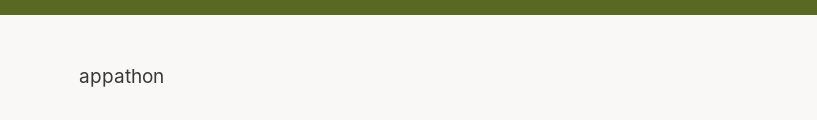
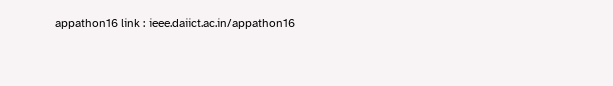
[79,69,164,87] appathon -> [55,18,295,29] appathon16 link : ieee.daiict.ac.in/appathon16

